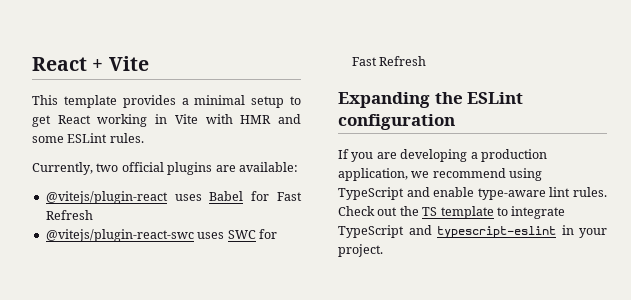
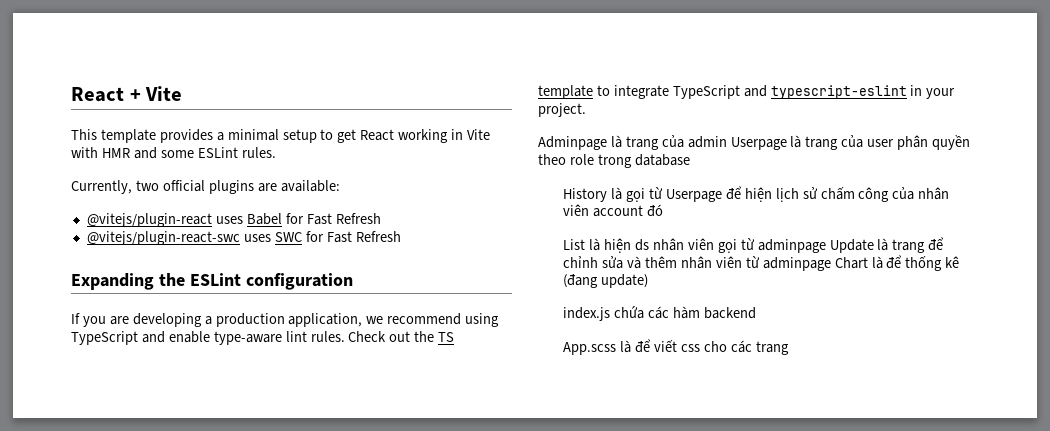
(383, 250) none -> [538,135,971,150] [538,154,690,168] [563,186,950,202] [563,204,664,217] [563,237,944,253] [563,255,960,271] [563,274,649,288] [563,306,756,321] [563,339,789,355] // Adminpage là trang của admin Userpage là trang của user phân quyền theo role trong database // History là gọi từ Userpage để hiện lịch sử chấm công của nhân viên account đó // List là hiện ds nhân viên gọi từ adminpage Update là trang để chỉnh sửa và thêm nhân viên từ adminpage Chart là để thống kê (đang update) // index.js chứa các hàm backend // App.scss là để viết css cho các trang

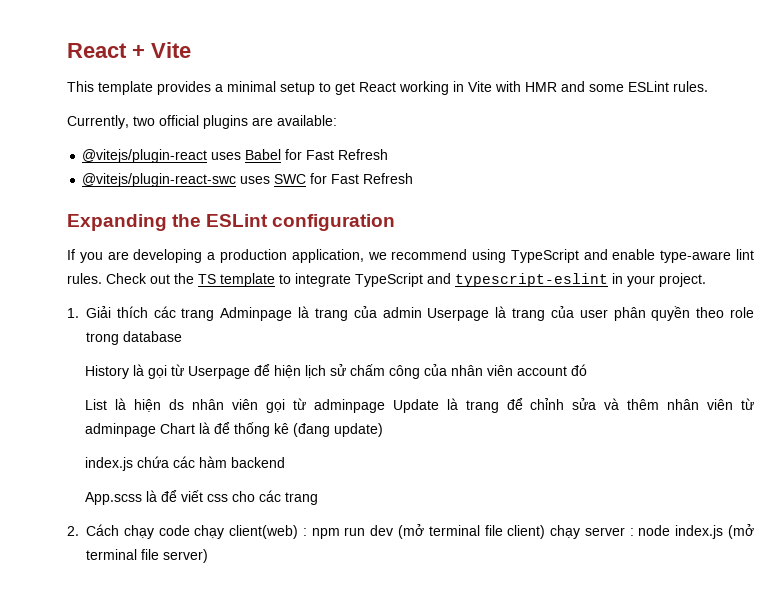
(586, 110) none -> [67,306,215,321] 1. Giải thích các trang
(789, 348) none -> [67,524,755,539] [86,549,208,563] // 2. Cách chạy code chạy client(web) : npm run dev (mở terminal file client) chạy server : node index.js (mở terminal file server)

